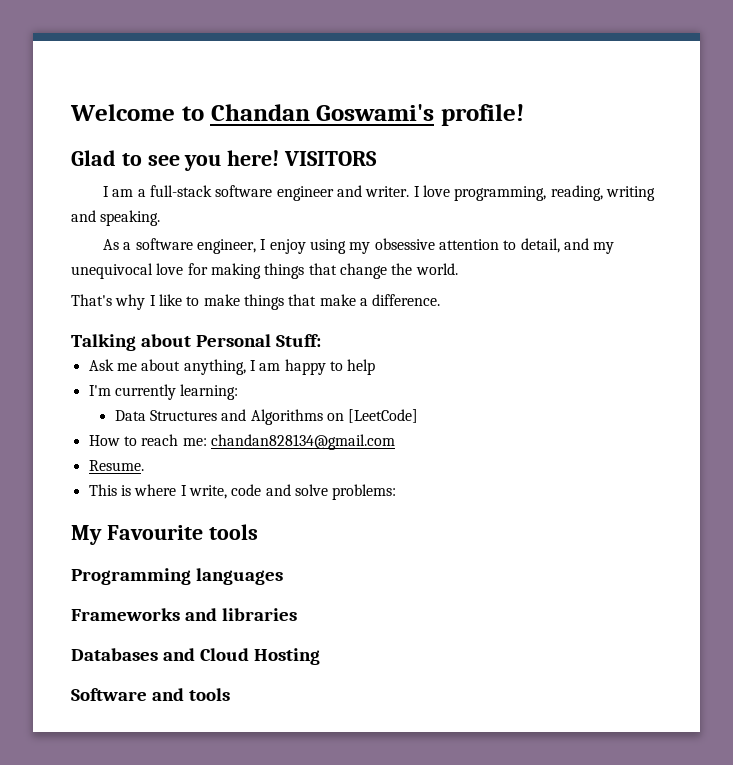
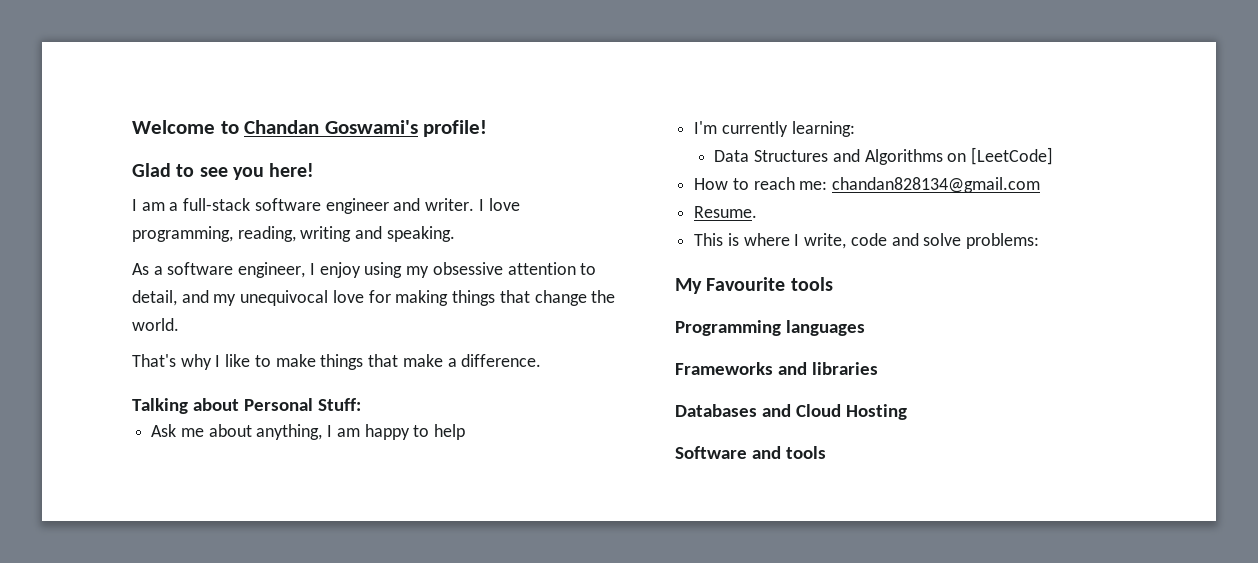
[284,151,378,166] VISITORS -> (315, 170) none

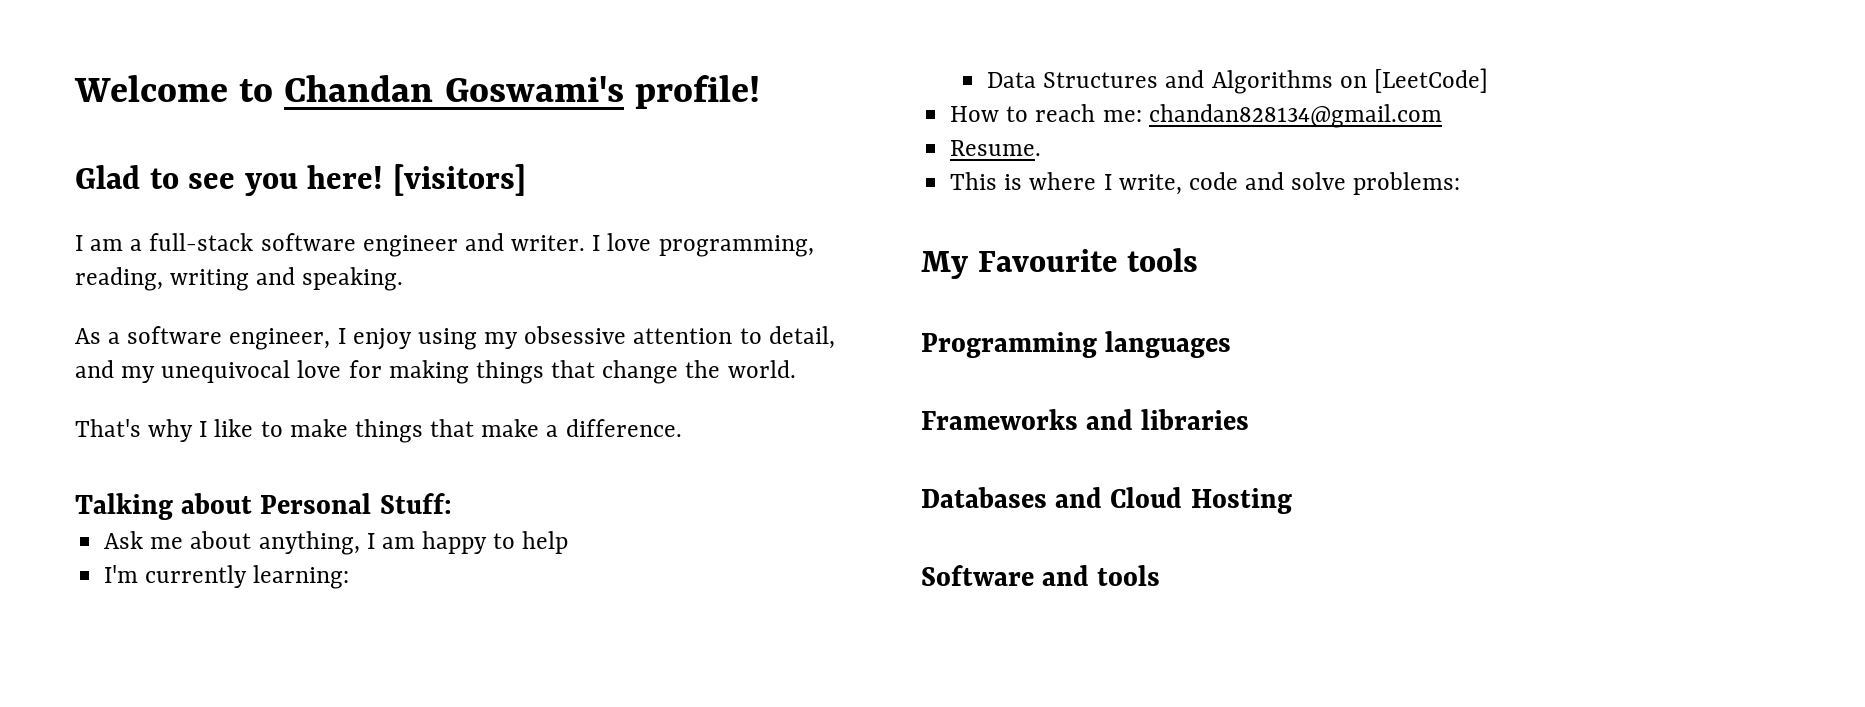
(315, 170) none -> [392,164,526,196] [visitors]

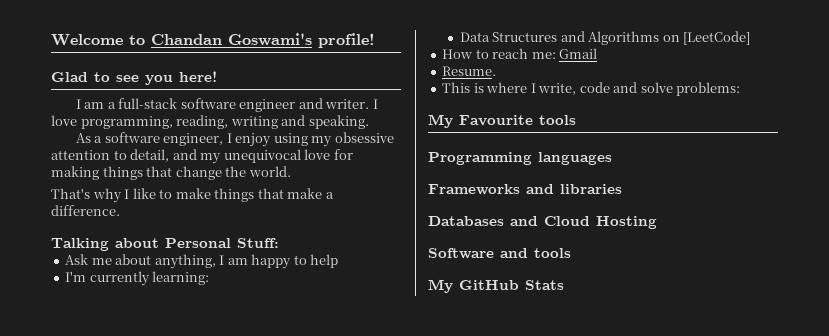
[392,164,526,196] [visitors] -> (217, 76) none
[1148,104,1442,128] chandan828134@gmail.com -> [559,48,598,59] Gmail
(1161, 575) none -> [428,279,564,293] // My GitHub Stats

